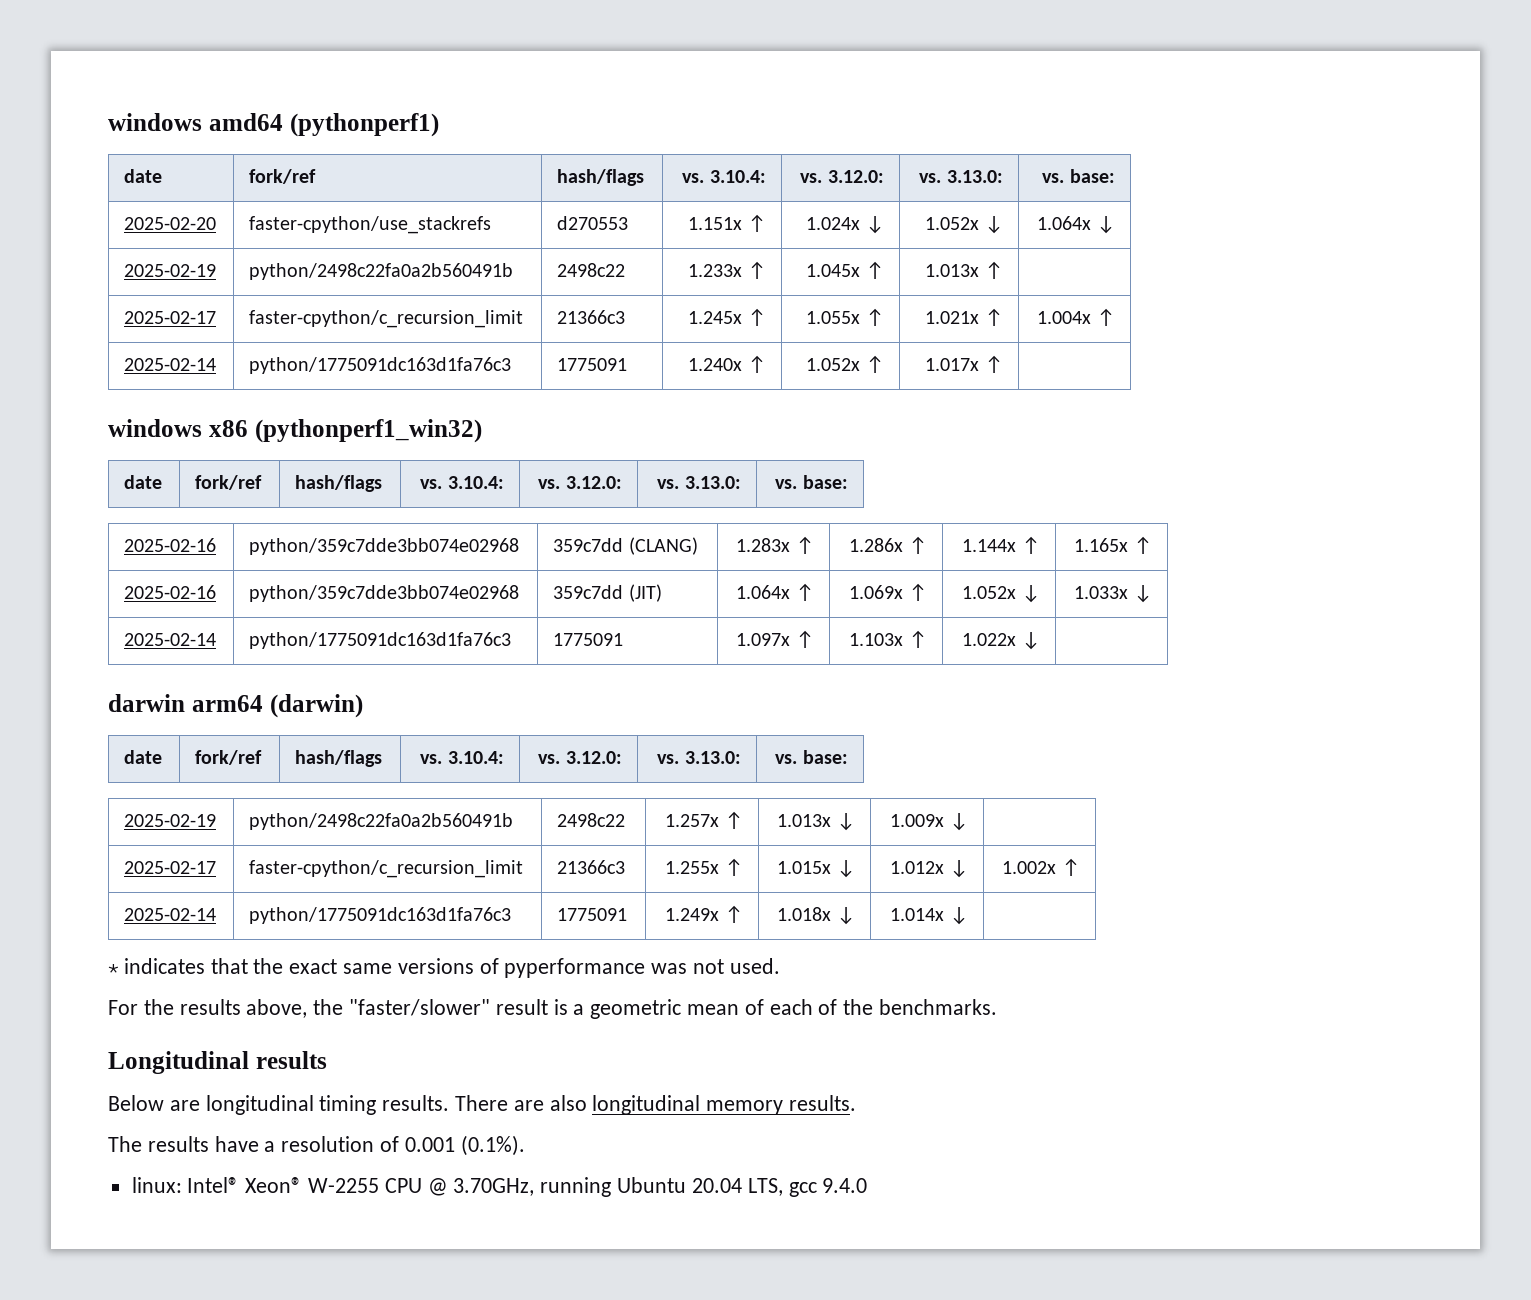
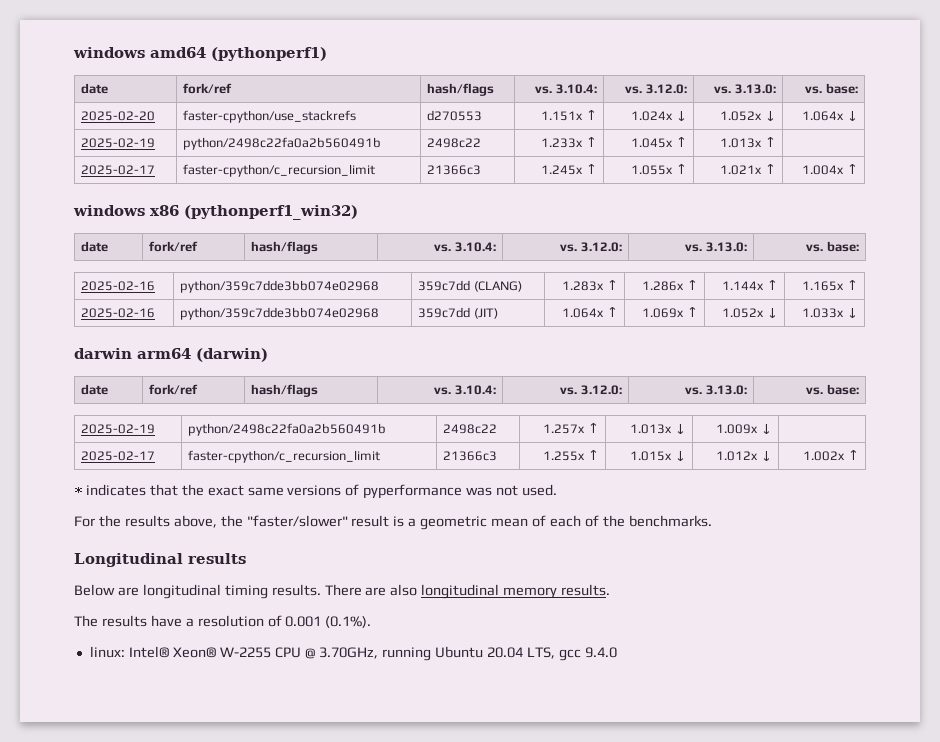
[124,358,217,371] [249,357,512,374] [557,358,628,371] [688,355,766,373] [806,355,884,373] [925,355,1003,373] // 2025-02-14 | python/1775091dc163d1fa76c3 | 1775091 | 1.240x ↑ | 1.052x ↑ | 1.017x ↑ | -> (858, 169) none
[124,633,217,646] [249,632,512,649] [553,633,624,646] [736,630,814,648] [849,630,927,648] [962,632,1040,650] // 2025-02-14 | python/1775091dc163d1fa76c3 | 1775091 | 1.097x ↑ | 1.103x ↑ | 1.022x ↓ | -> (858, 313) none
[124,908,217,921] [249,907,512,924] [557,908,628,921] [665,905,743,923] [777,907,855,925] [890,907,968,925] // 2025-02-14 | python/1775091dc163d1fa76c3 | 1775091 | 1.249x ↑ | 1.018x ↓ | 1.014x ↓ | -> (859, 455) none

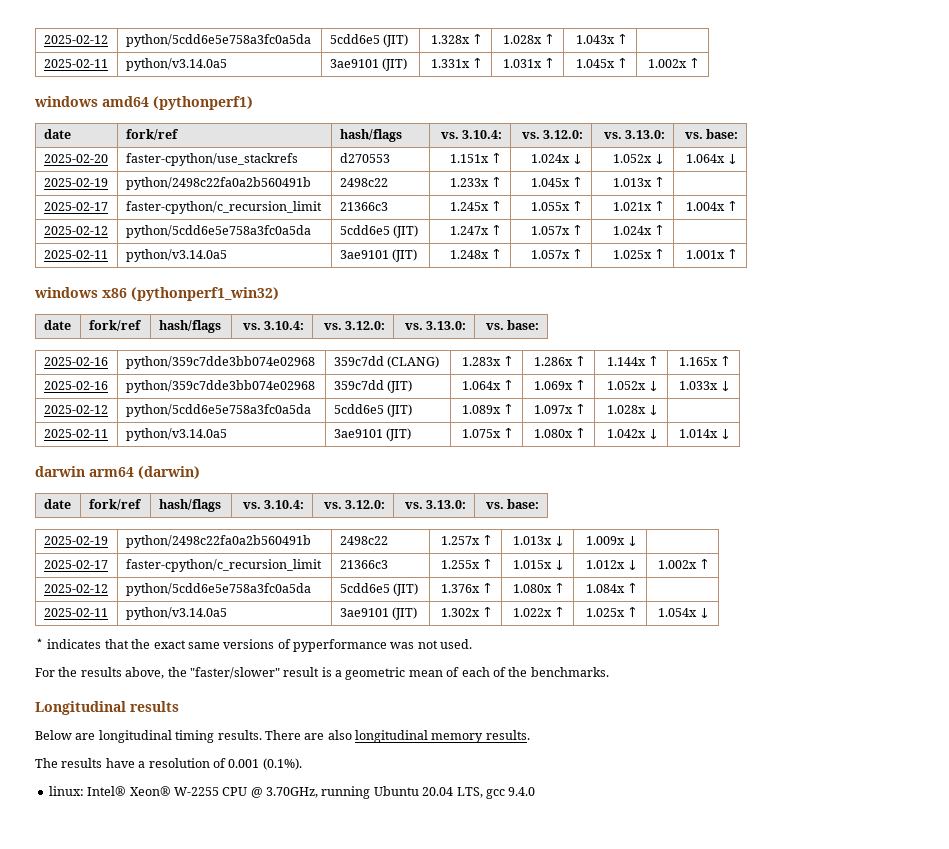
(73, 52) none -> [43,35,108,44] [125,34,311,47] [329,34,409,47] [430,34,484,44] [502,34,556,44] [575,34,629,44] [43,59,108,68] [125,58,227,71] [329,58,408,71] [430,58,484,68] [502,58,556,68] [575,58,629,68] [647,58,701,68] 2025-02-12 | python/5cdd6e5e758a3fc0a5da | 5cdd6e5 (JIT) | 1.328x ↑ | 1.028x ↑ | 1.043x ↑ | // 2025-02-11 | python/v3.14.0a5 | 3ae9101 (JIT) | 1.331x ↑ | 1.031x ↑ | 1.045x ↑ | 1.002x ↑ //
(858, 169) none -> [43,226,108,235] [125,225,311,238] [339,225,419,238] [449,225,503,235] [530,225,584,235] [612,225,666,235] [43,250,108,259] [125,249,227,262] [339,249,418,262] [449,249,503,259] [530,249,584,259] [612,249,666,259] [685,249,739,259] // 2025-02-12 | python/5cdd6e5e758a3fc0a5da | 5cdd6e5 (JIT) | 1.247x ↑ | 1.057x ↑ | 1.024x ↑ | // 2025-02-11 | python/v3.14.0a5 | 3ae9101 (JIT) | 1.248x ↑ | 1.057x ↑ | 1.025x ↑ | 1.001x ↑
(858, 313) none -> [43,405,108,414] [125,404,311,417] [333,404,413,417] [461,404,515,414] [533,404,587,414] [606,405,660,415] [43,429,108,438] [125,428,227,441] [333,428,412,441] [461,428,515,438] [533,428,587,438] [606,429,660,439] [678,429,732,439] // 2025-02-12 | python/5cdd6e5e758a3fc0a5da | 5cdd6e5 (JIT) | 1.089x ↑ | 1.097x ↑ | 1.028x ↓ | // 2025-02-11 | python/v3.14.0a5 | 3ae9101 (JIT) | 1.075x ↑ | 1.080x ↑ | 1.042x ↓ | 1.014x ↓
(859, 455) none -> [43,584,108,593] [125,583,311,596] [339,583,419,596] [440,583,494,593] [512,583,566,593] [585,583,639,593] [43,608,108,617] [125,607,227,620] [339,607,418,620] [440,607,494,617] [512,607,566,617] [585,607,639,617] [657,608,711,618] // 2025-02-12 | python/5cdd6e5e758a3fc0a5da | 5cdd6e5 (JIT) | 1.376x ↑ | 1.080x ↑ | 1.084x ↑ | // 2025-02-11 | python/v3.14.0a5 | 3ae9101 (JIT) | 1.302x ↑ | 1.022x ↑ | 1.025x ↑ | 1.054x ↓

